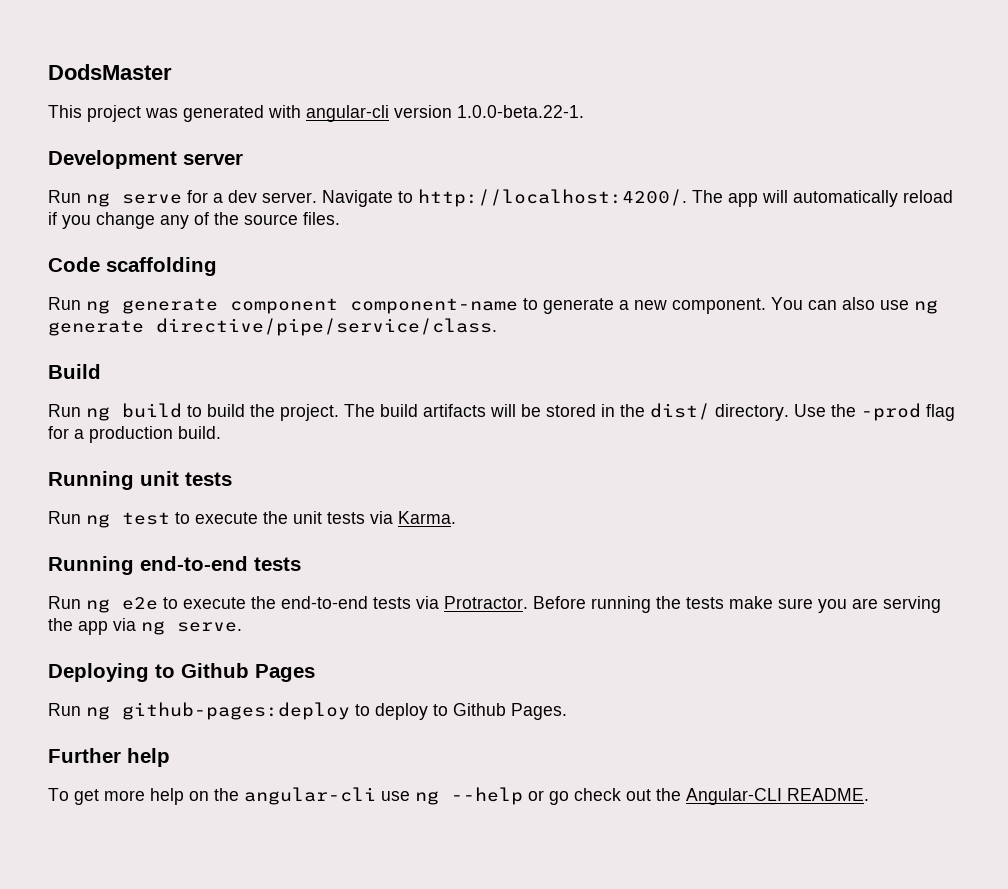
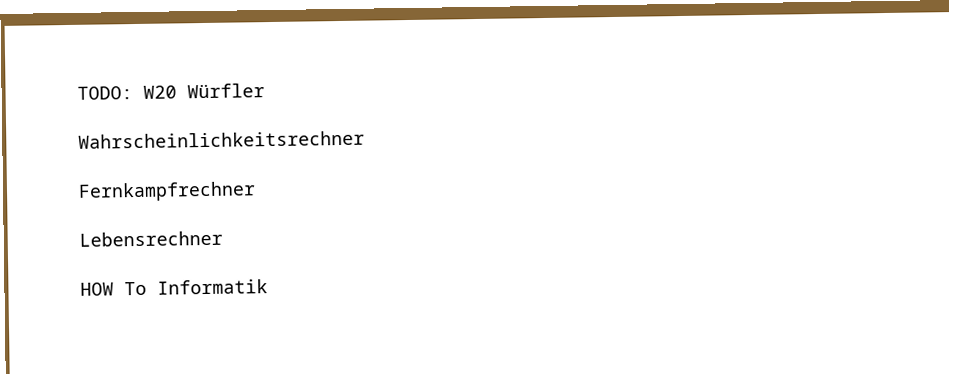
[48,64,172,80] [48,105,584,122] [48,150,243,169] [48,189,953,207] [48,212,340,229] [48,257,217,276] [48,297,938,314] [48,318,497,336] [48,364,101,379] [48,403,955,421] [48,426,221,443] [48,471,232,490] [48,511,456,528] [48,556,301,575] [48,596,941,613] [48,618,242,635] [48,663,315,682] [48,702,567,720] [48,748,170,767] [48,787,869,805] DodsMaster // This project was generated with angular-cli version 1.0.0-beta.22-1. // Development server // Run ng serve for a dev server. Navigate to http://localhost:4200/. The app will automatically reload if you change any of the source files. // Code scaffolding // Run ng generate component component-name to generate a new component. You can also use ng generate directive/pipe/service/class. // Build // Run ng build to build the project. The build artifacts will be stored in the dist/ directory. Use the -prod flag for a production build. // Running unit tests // Run ng test to execute the unit tests via Karma. // Running end-to-end tests // Run ng e2e to execute the end-to-end tests via Protractor. Before running the tests make sure you are serving the app via ng serve. // Deploying to Github Pages // Run ng github-pages:deploy to deploy to Github Pages. // Further help // To get more help on the angular-cli use ng --help or go check out the Angular-CLI README. -> [77,83,265,100] [78,130,365,149] [78,181,256,202] [79,230,223,247] [80,279,268,296] TODO: W20 Würfler // Wahrscheinlichkeitsrechner // Fernkampfrechner // Lebensrechner // HOW To Informatik

